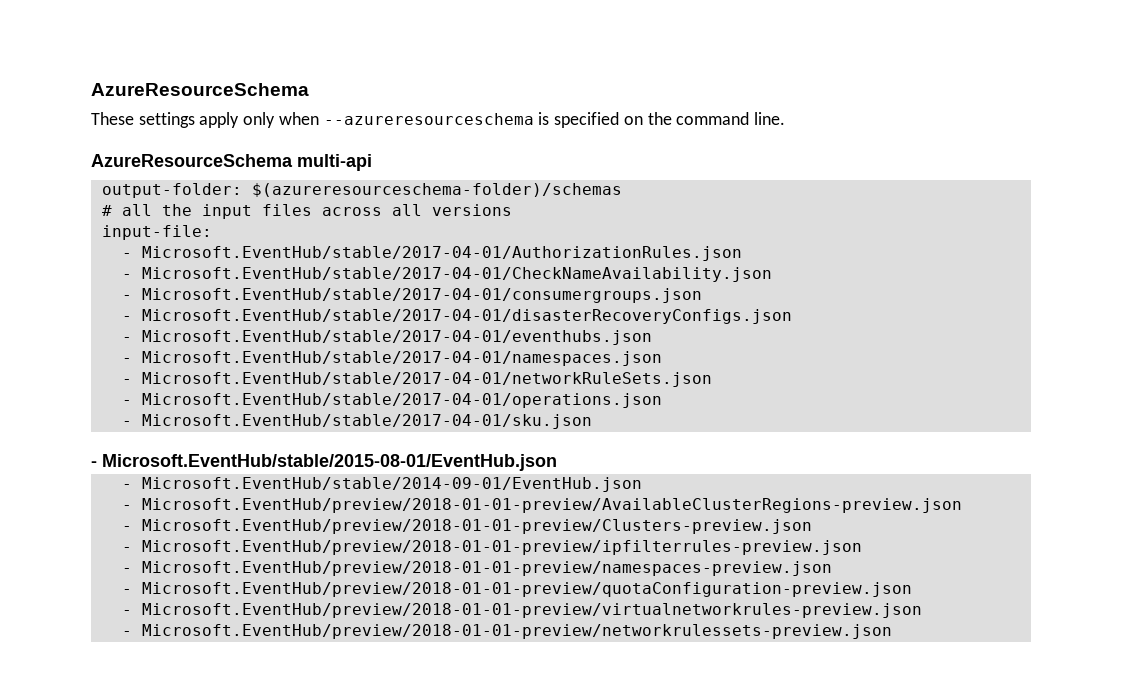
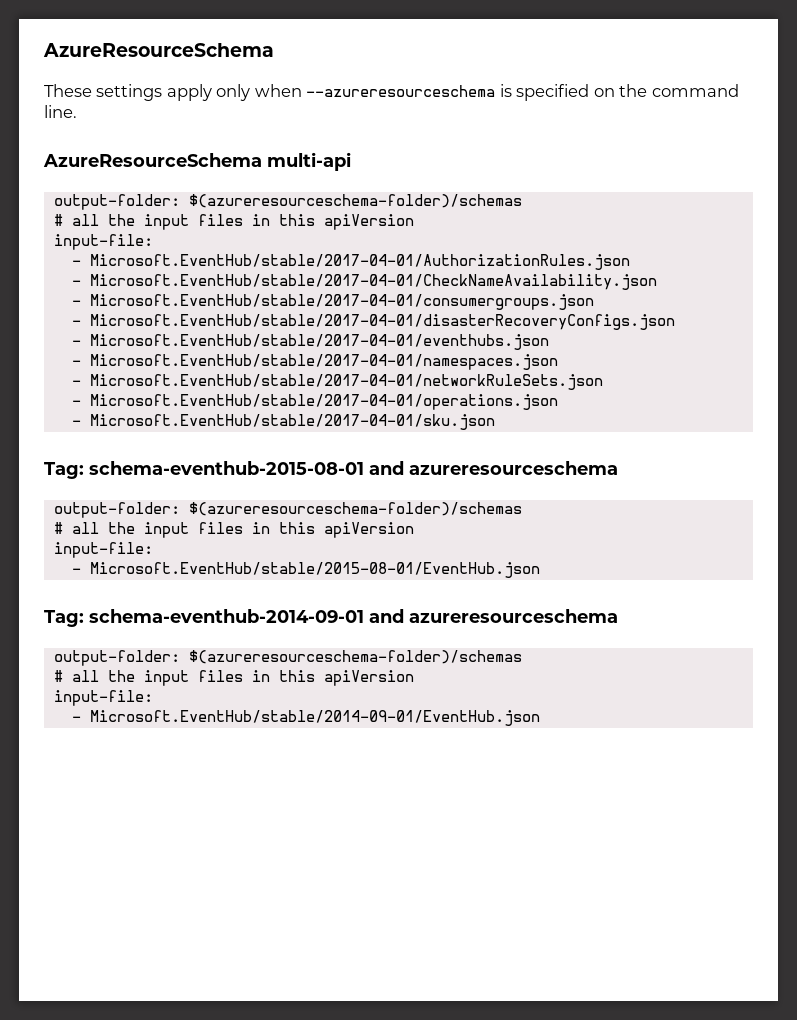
[321,204,512,216] across all versions -> [251,214,414,230] in this apiVersion
[91,454,557,471] [121,477,642,492] [121,498,962,513] [121,519,812,534] [121,540,862,555] [121,561,832,576] [121,582,912,597] [121,603,922,618] [121,624,892,639] - Microsoft.EventHub/stable/2015-08-01/EventHub.json // - Microsoft.EventHub/stable/2014-09-01/EventHub.json // - Microsoft.EventHub/preview/2018-01-01-preview/AvailableClusterRegions-preview.json // - Microsoft.EventHub/preview/2018-01-01-preview/Clusters-preview.json // - Microsoft.EventHub/preview/2018-01-01-preview/ipfilterrules-preview.json // - Microsoft.EventHub/preview/2018-01-01-preview/namespaces-preview.json // - Microsoft.EventHub/preview/2018-01-01-preview/quotaConfiguration-preview.json // - Microsoft.EventHub/preview/2018-01-01-preview/virtualnetworkrules-preview.json // - Microsoft.EventHub/preview/2018-01-01-preview/networkrulessets-preview.json -> [44,461,618,479] [53,502,522,518] [53,522,414,538] [53,542,153,558] [71,562,540,578] [44,609,618,627] [53,650,522,666] [53,670,414,686] [53,690,153,706] [71,710,540,726] Tag: schema-eventhub-2015-08-01 and azureresourceschema // output-folder: $(azureresourceschema-folder)/schemas // # all the input files in this apiVersion // input-file: // - Microsoft.EventHub/stable/2015-08-01/EventHub.json // Tag: schema-eventhub-2014-09-01 and azureresourceschema // output-folder: $(azureresourceschema-folder)/schemas // # all the input files in this apiVersion // input-file: // - Microsoft.EventHub/stable/2014-09-01/EventHub.json

